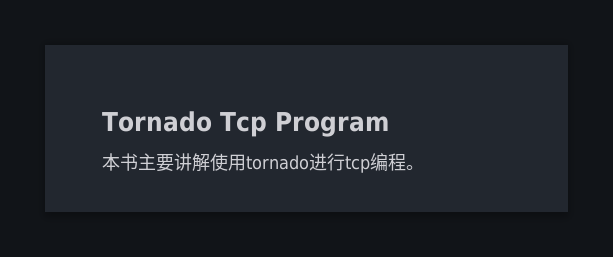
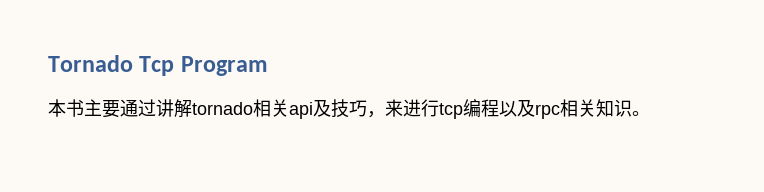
[174,153,406,173] 讲解使用tornado进行tcp编程 -> [120,99,632,119] 通过讲解tornado相关api及技巧，来进行tcp编程以及rpc相关知识

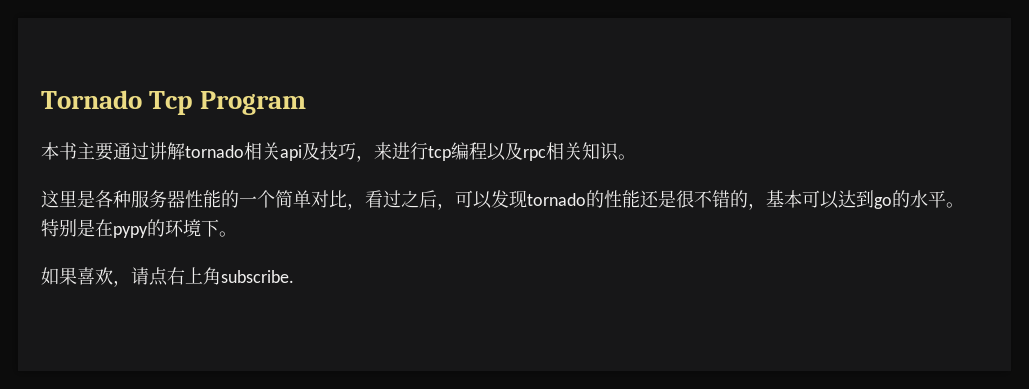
(650, 113) none -> [41,190,964,210] [41,219,237,238] [41,267,294,287] // 这里是各种服务器性能的一个简单对比，看过之后，可以发现tornado的性能还是很不错的，基本可以达到go的水平。特别是在pypy的环境下。 // 如果喜欢，请点右上角subscribe.

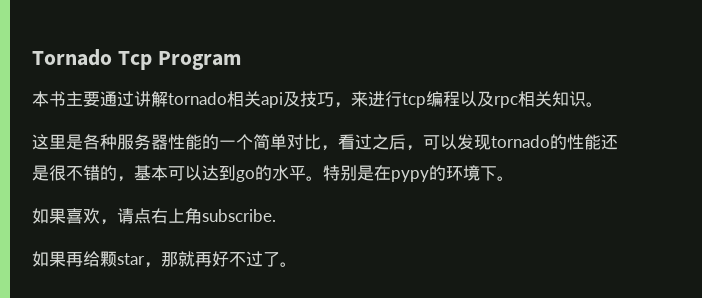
(294, 276) none -> [32,251,297,268] // 如果再给颗star，那就再好不过了。

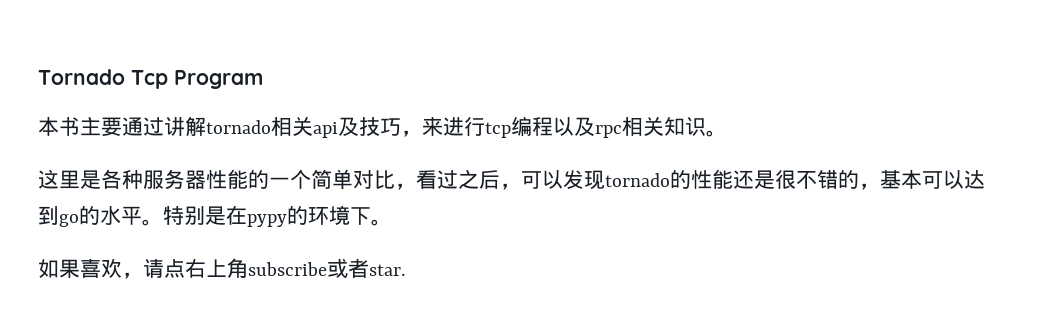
[202,209,276,222] [32,251,297,268] subscribe. // 如果再给颗star，那就再好不过了。 -> [248,258,405,278] subscribe或者star.

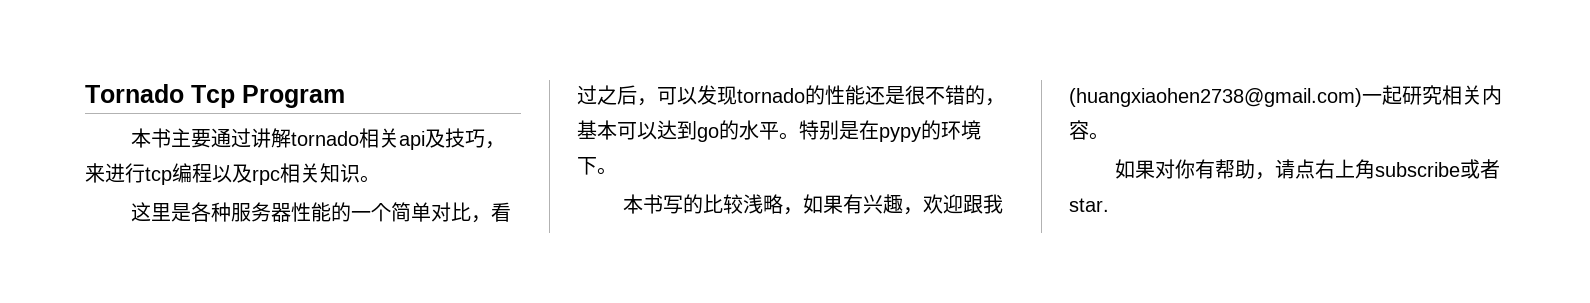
[38,258,122,278] 如果喜欢 -> [623,194,1004,215] [1069,85,1502,107] [1069,120,1109,140] [1115,159,1256,179] 本书写的比较浅略，如果有兴趣，欢迎跟我(huangxiaohen2738@gmail.com)一起研究相关内容。 // 如果对你有帮助

